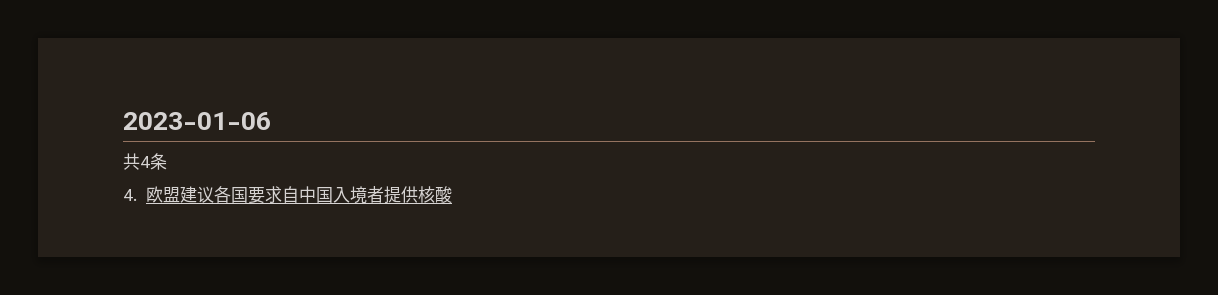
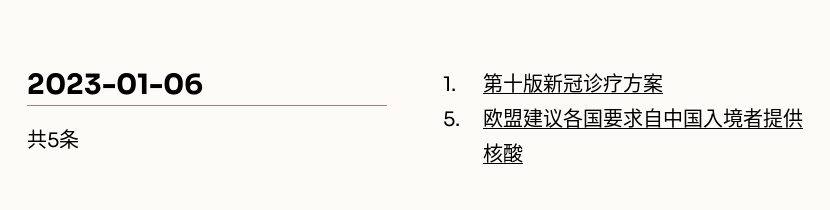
[140,156,150,168] 4 -> [47,132,59,148] 5
[123,189,137,201] 4. -> [443,73,663,93] [443,111,460,127] 1.第十版新冠诊疗方案 // 5.

